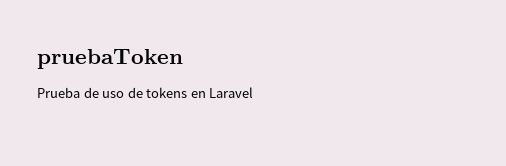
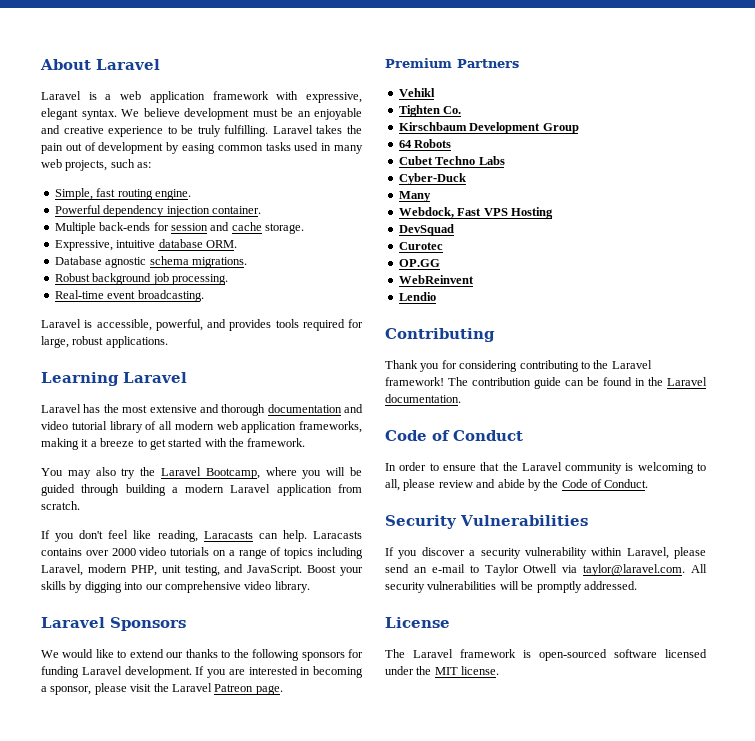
[37,49,183,69] [37,87,254,98] pruebaToken // Prueba de uso de tokens en Laravel -> [40,59,160,70] [41,91,363,103] [41,108,362,120] [41,125,362,137] [41,142,364,154] [41,159,152,171] [54,188,191,200] [54,205,261,217] [54,222,304,234] [54,239,237,251] [54,256,247,268] [54,273,228,285] [54,290,204,302] [41,319,363,331] [41,336,168,348] [41,372,187,386] [41,404,363,416] [41,421,362,433] [41,438,306,450] [41,467,363,479] [41,484,362,496] [41,501,80,510] [41,530,362,542] [41,547,364,559] [41,564,363,576] [41,581,310,593] [41,617,186,631] [41,649,363,661] [41,666,363,678] [41,683,283,695] [385,58,519,68] [398,88,435,97] [398,105,462,117] [398,122,579,134] [398,139,452,148] [398,156,505,165] [398,173,466,185] [398,191,431,202] [398,207,553,219] [398,224,454,236] [398,242,443,250] [398,259,440,267] [398,275,474,284] [398,292,436,301] [385,328,495,342] [385,360,652,372] [385,377,707,389] [385,394,461,403] [385,430,523,441] [385,462,706,474] [385,479,649,491] [385,515,588,529] [385,547,706,559] [385,564,707,576] [385,581,637,593] [385,617,450,628] [385,649,707,661] [385,666,500,675] About Laravel // Laravel is a web application framework with expressive, elegant syntax. We believe development must be an enjoyable and creative experience to be truly fulfilling. Laravel takes the pain out of development by easing common tasks used in many web projects, such as: // Simple, fast routing engine. // Powerful dependency injection container. // Multiple back-ends for session and cache storage. // Expressive, intuitive database ORM. // Database agnostic schema migrations. // Robust background job processing. // Real-time event broadcasting. // Laravel is accessible, powerful, and provides tools required for large, robust applications. // Learning Laravel // Laravel has the most extensive and thorough documentation and video tutorial library of all modern web application frameworks, making it a breeze to get started with the framework. // You may also try the Laravel Bootcamp, where you will be guided through building a modern Laravel application from scratch. // If you don't feel like reading, Laracasts can help. Laracasts contains over 2000 video tutorials on a range of topics including Laravel, modern PHP, unit testing, and JavaScript. Boost your skills by digging into our comprehensive video library. // Laravel Sponsors // We would like to extend our thanks to the following sponsors for funding Laravel development. If you are interested in becoming a sponsor, please visit the Laravel Patreon page. // Premium Partners // Vehikl // Tighten Co. // Kirschbaum Development Group // 64 Robots // Cubet Techno Labs // Cyber-Duck // Many // Webdock, Fast VPS Hosting // DevSquad // Curotec // OP.GG // WebReinvent // Lendio // Contributing // Thank you for considering contributing to the Laravel framework! The contribution guide can be found in the Laravel documentation. // Code of Conduct // In order to ensure that the Laravel community is welcoming to all, please review and abide by the Code of Conduct. // Security Vulnerabilities // If you discover a security vulnerability within Laravel, please send an e-mail to Taylor Otwell via taylor@laravel.com. All security vulnerabilities will be promptly addressed. // License // The Laravel framework is open-sourced software licensed under the MIT license.

